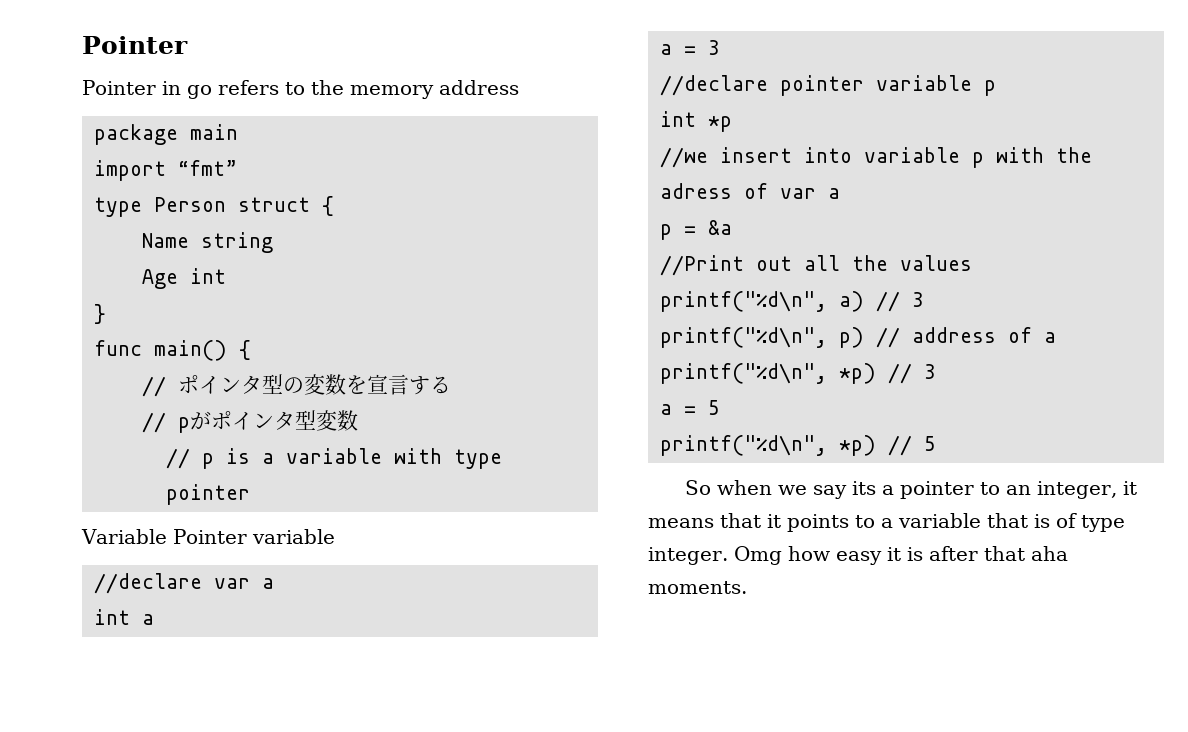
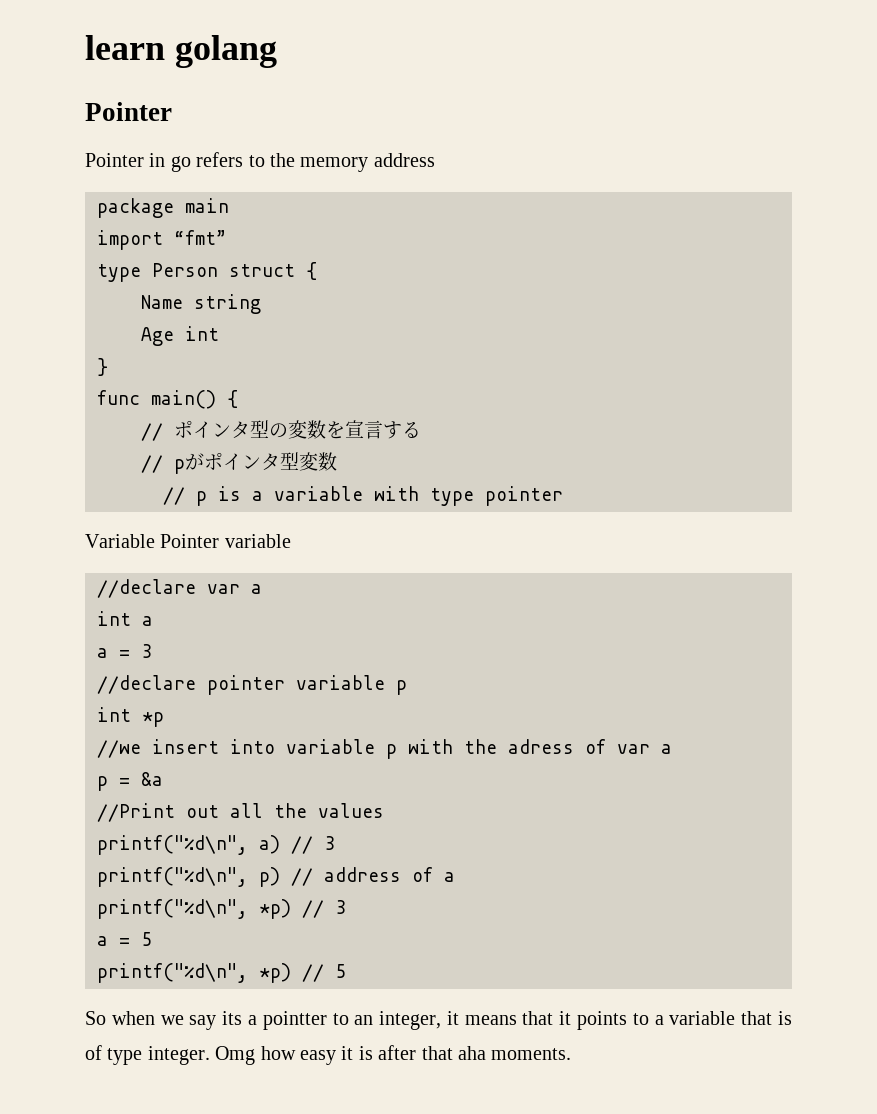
(82, 45) none -> [85,35,277,68] learn golang //
[900,481,975,499] pointer -> [262,1011,327,1030] pointter

